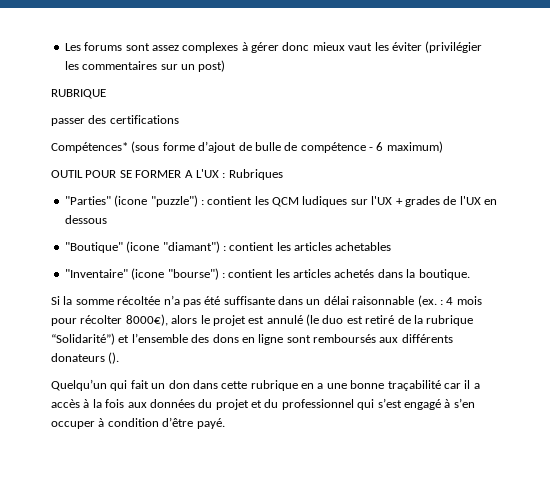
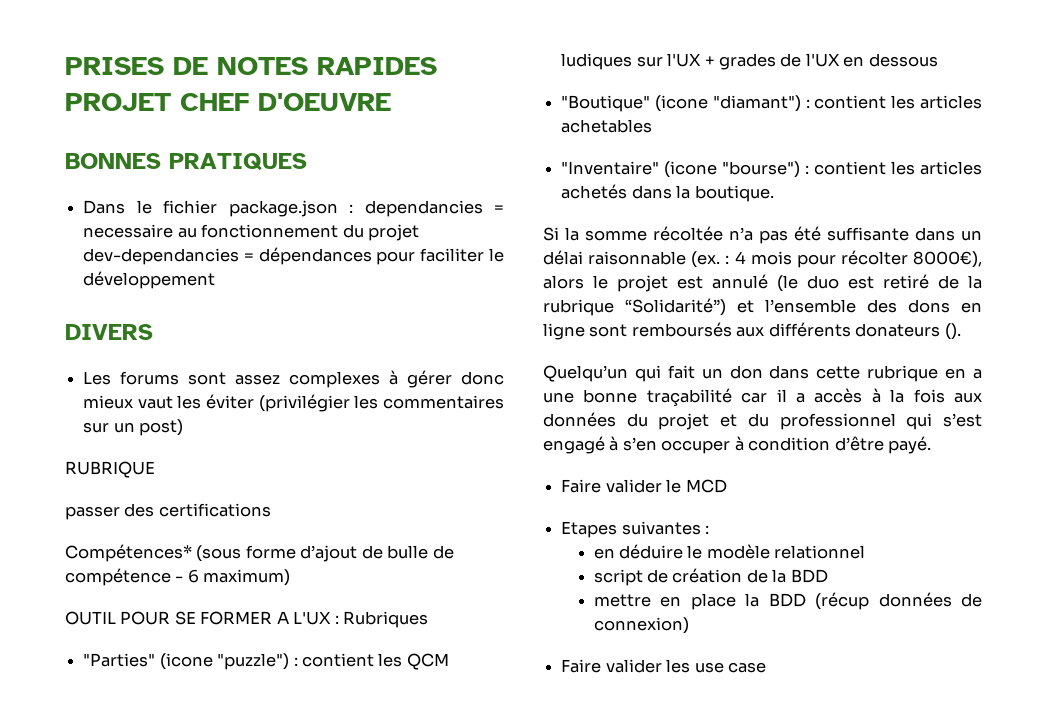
(64, 47) none -> [65,57,437,75] [65,93,391,111] [65,153,307,171] [83,200,505,217] [83,224,419,241] [83,247,504,265] [83,271,216,289] [65,324,153,340] PRISES DE NOTES RAPIDES PROJET CHEF D'OEUVRE // BONNES PRATIQUES // Dans le fichier package.json : dependancies = necessaire au fonctionnement du projet dev-dependancies = dépendances pour faciliter le développement // DIVERS //
(225, 423) none -> [561,479,727,493] [561,521,710,538] [593,544,866,559] [593,568,828,586] [593,592,982,610] [593,617,689,634] [561,659,766,673] // Faire valider le MCD // Etapes suivantes : // en déduire le modèle relationnel // script de création de la BDD // mettre en place la BDD (récup données de connexion) // Faire valider les use case

